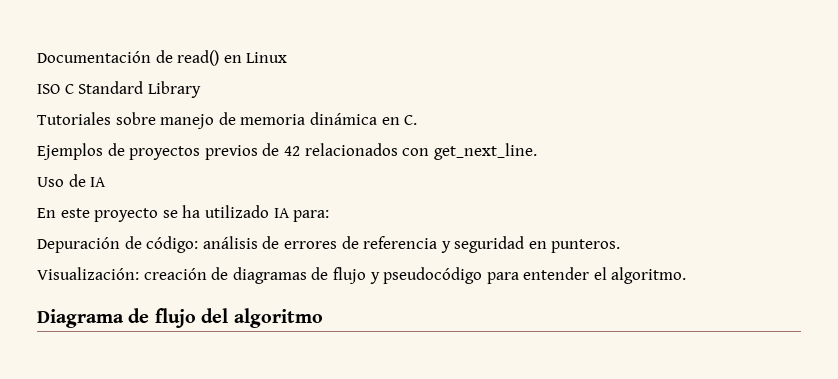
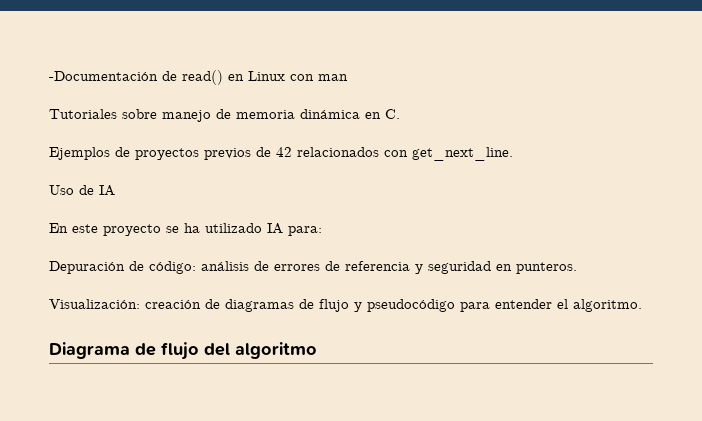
[37,51,151,63] Documentación -> [49,71,158,81] -Documentación
[37,81,201,98] // ISO C Standard Library -> [290,74,348,81] con man

